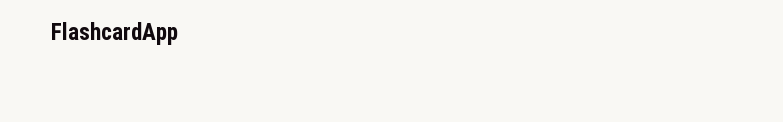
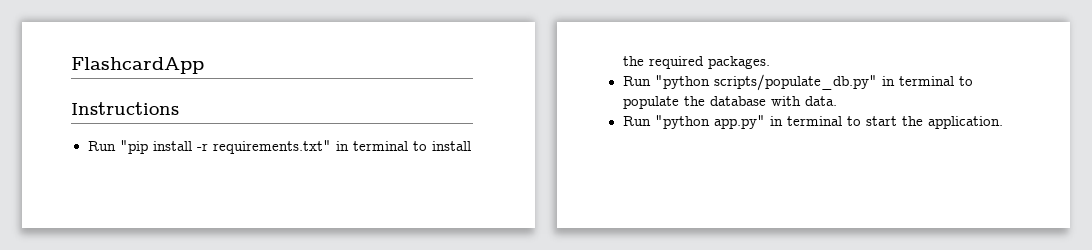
(178, 33) none -> [71,102,179,115] [87,140,471,154] [622,56,770,69] [622,74,973,91] [622,96,837,109] [622,115,1003,129] // Instructions // Run "pip install -r requirements.txt" in terminal to install the required packages. // Run "python scripts/populate_db.py" in terminal to populate the database with data. // Run "python app.py" in terminal to start the application.

